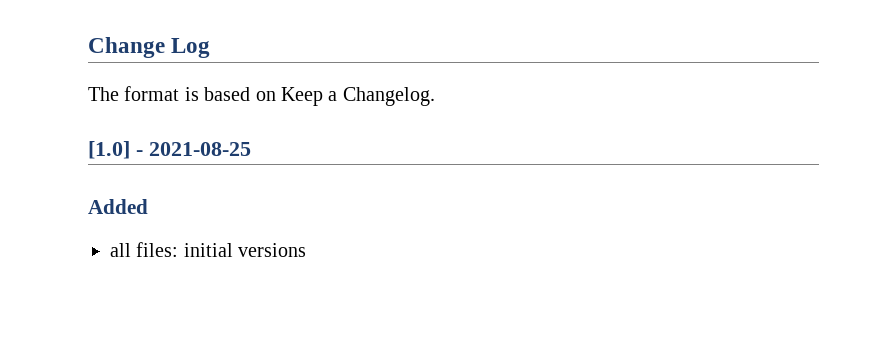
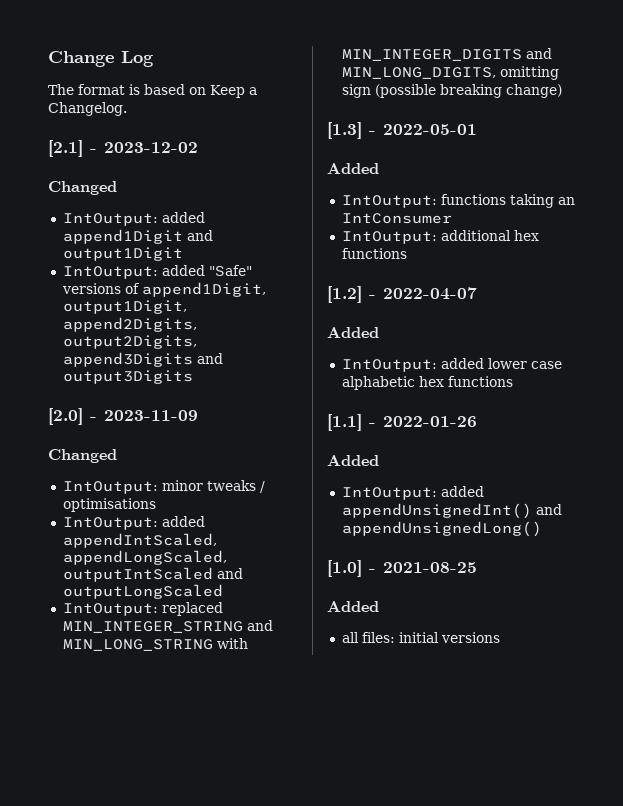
(435, 96) none -> [48,140,198,157] [48,181,117,195] [62,212,205,226] [62,229,213,244] [62,247,183,261] [62,265,252,279] [61,282,266,297] [62,300,187,314] [62,317,197,332] [62,335,197,349] [62,352,223,367] [62,370,193,384] [48,408,198,425] [48,449,117,463] [62,480,265,494] [62,498,156,512] [62,516,205,530] [62,533,217,548] [62,550,227,565] [62,567,243,582] [62,584,223,599] [62,602,223,616] [62,620,273,633] [62,638,248,651] [341,48,552,61] [341,66,559,80] [341,84,562,98] [327,122,477,139] [327,163,379,174] [341,194,575,208] [341,213,452,224] [341,230,539,244] [341,248,407,259] [327,286,477,303] [327,327,379,338] [341,358,562,372] [341,376,513,390] [327,414,477,431] [327,455,379,466] [341,486,484,500] [341,503,562,519] [341,521,542,537] // [2.1] - 2023-12-02 // Changed // IntOutput: added append1Digit and output1Digit // IntOutput: added "Safe" versions of append1Digit, output1Digit, append2Digits, output2Digits, append3Digits and output3Digits // [2.0] - 2023-11-09 // Changed // IntOutput: minor tweaks / optimisations // IntOutput: added appendIntScaled, appendLongScaled, outputIntScaled and outputLongScaled // IntOutput: replaced MIN_INTEGER_STRING and MIN_LONG_STRING with MIN_INTEGER_DIGITS and MIN_LONG_DIGITS, omitting sign (possible breaking change) // [1.3] - 2022-05-01 // Added // IntOutput: functions taking an IntConsumer // IntOutput: additional hex functions // [1.2] - 2022-04-07 // Added // IntOutput: added lower case alphabetic hex functions // [1.1] - 2022-01-26 // Added // IntOutput: added appendUnsignedInt() and appendUnsignedLong()

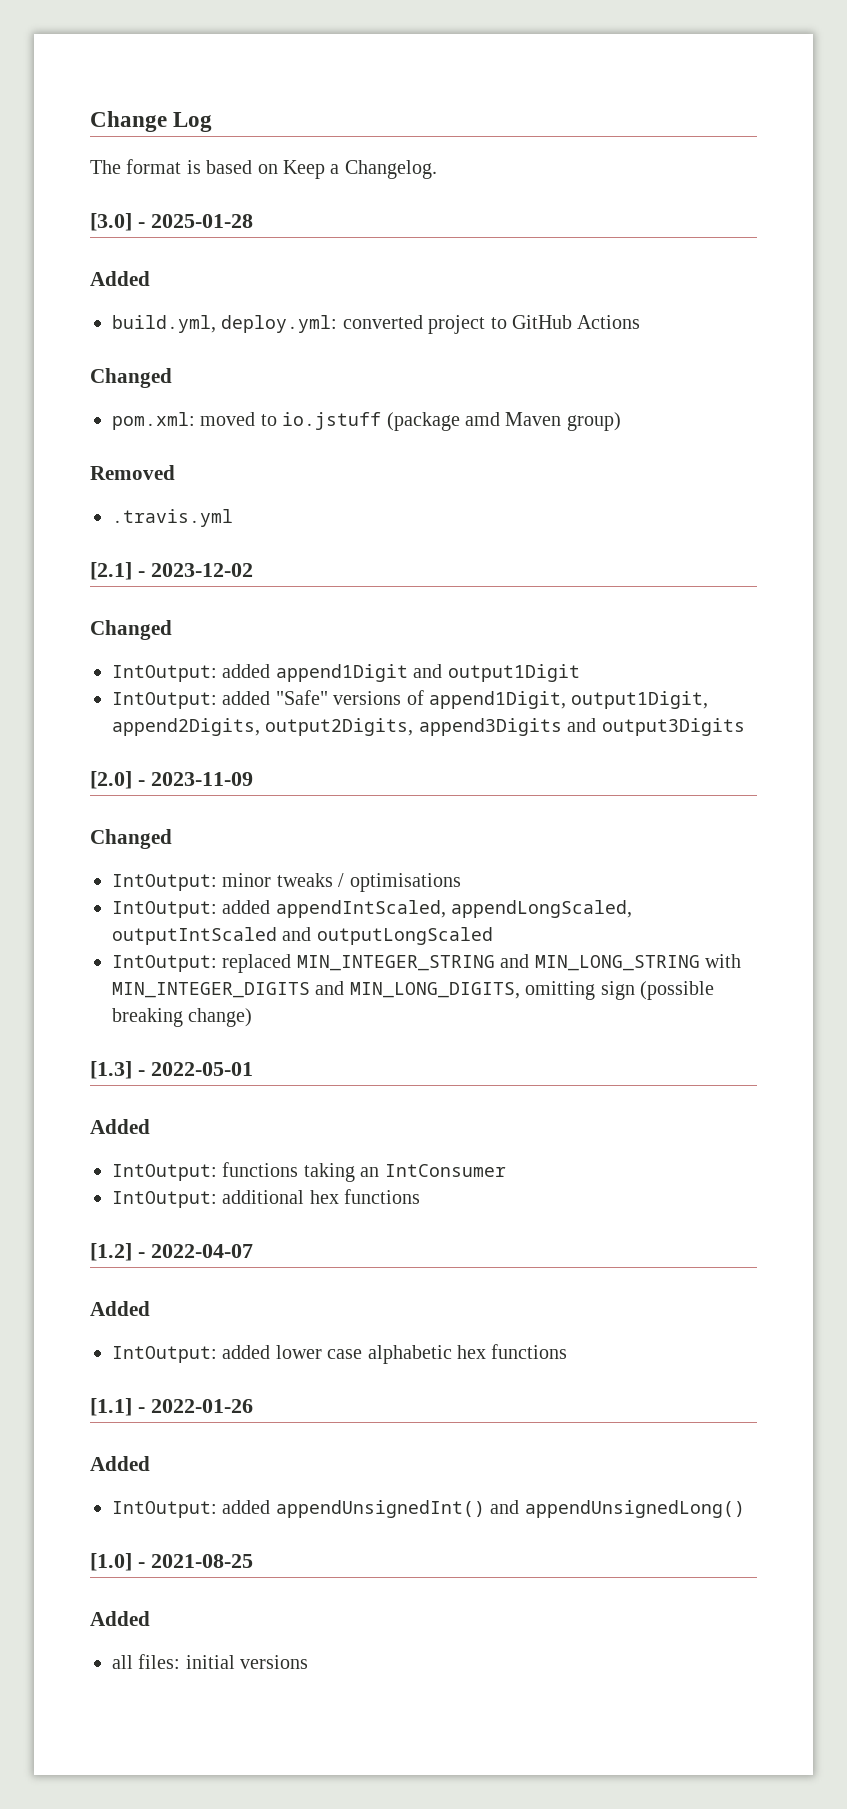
(127, 109) none -> [90,213,253,231] [90,271,150,286] [112,315,641,334] [90,368,172,388] [112,412,621,431] [90,465,175,480] [112,509,233,527] // [3.0] - 2025-01-28 // Added // build.yml, deploy.yml: converted project to GitHub Actions // Changed // pom.xml: moved to io.jstuff (package amd Maven group) // Removed // .travis.yml

